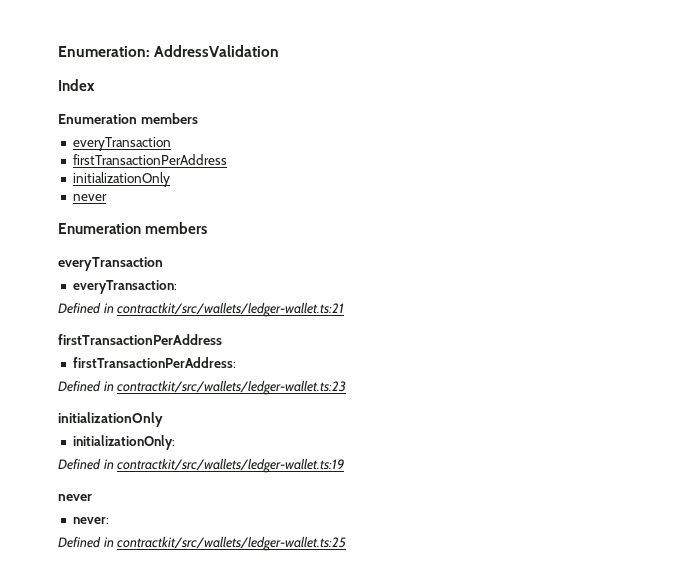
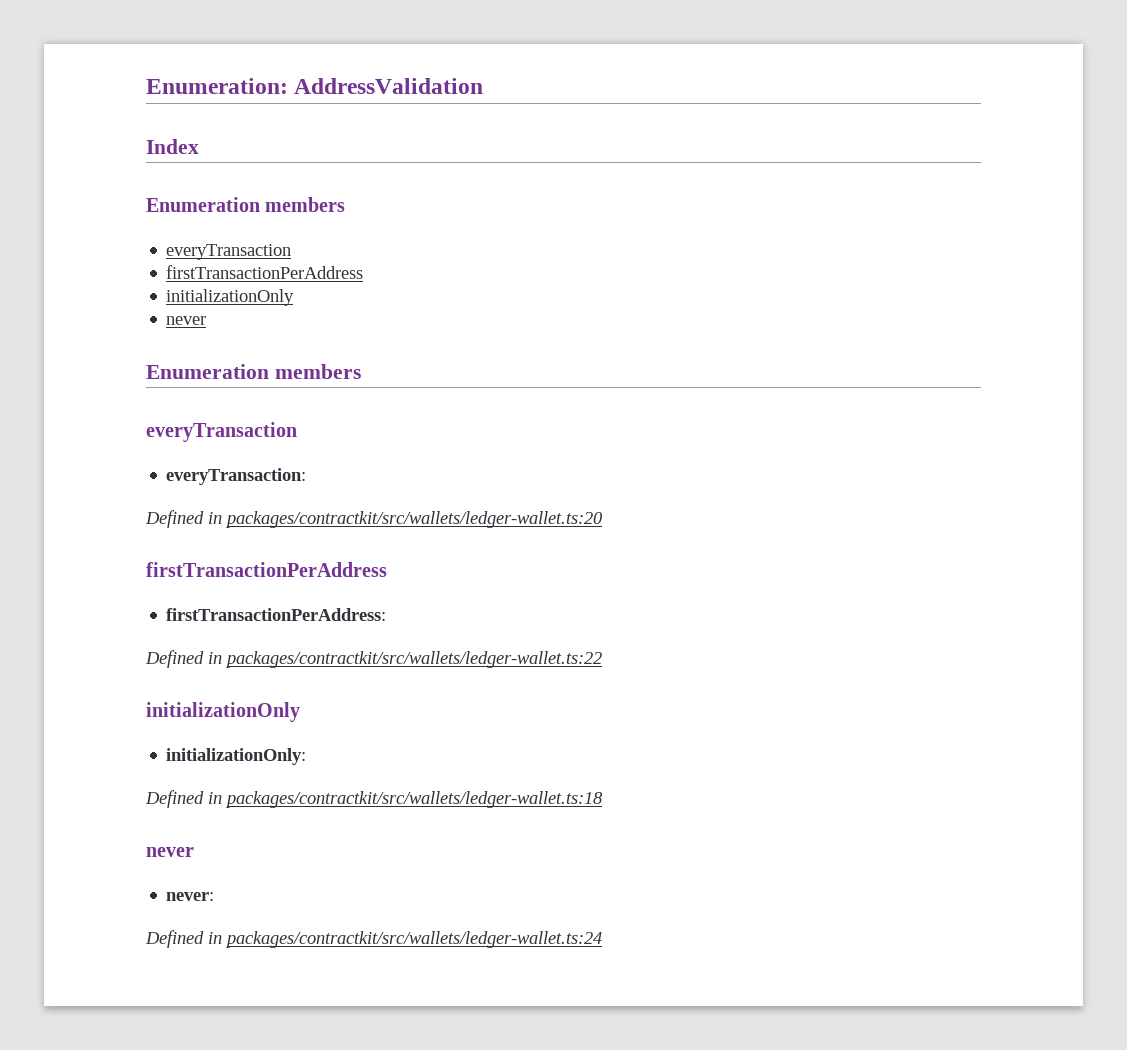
[117,302,345,317] contractkit/src/wallets/ledger-wallet.ts:21 -> [225,511,603,528] packages/contractkit/src/wallets/ledger-wallet.ts:20
[117,380,347,395] contractkit/src/wallets/ledger-wallet.ts:23 -> [225,651,602,668] packages/contractkit/src/wallets/ledger-wallet.ts:22
[117,458,345,473] contractkit/src/wallets/ledger-wallet.ts:19 -> [225,791,603,808] packages/contractkit/src/wallets/ledger-wallet.ts:18
[117,536,347,551] contractkit/src/wallets/ledger-wallet.ts:25 -> [225,931,602,948] packages/contractkit/src/wallets/ledger-wallet.ts:24

